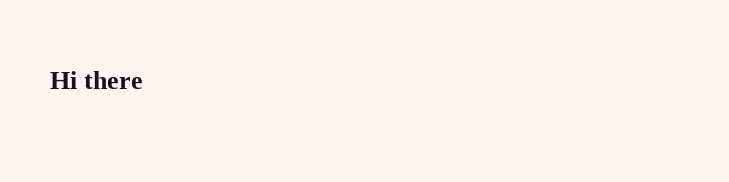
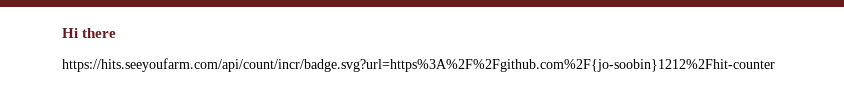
(144, 80) none -> [62,58,775,72] // https://hits.seeyoufarm.com/api/count/incr/badge.svg?url=https%3A%2F%2Fgithub.com%2F{jo-soobin}1212%2Fhit-counter

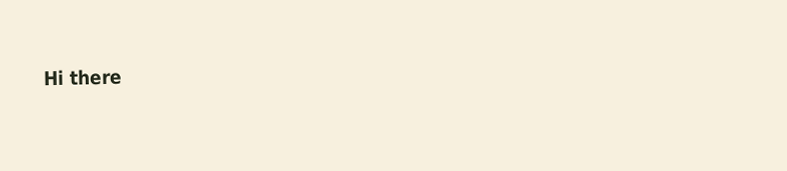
[62,58,775,72] // https://hits.seeyoufarm.com/api/count/incr/badge.svg?url=https%3A%2F%2Fgithub.com%2F{jo-soobin}1212%2Fhit-counter -> (122, 77) none

